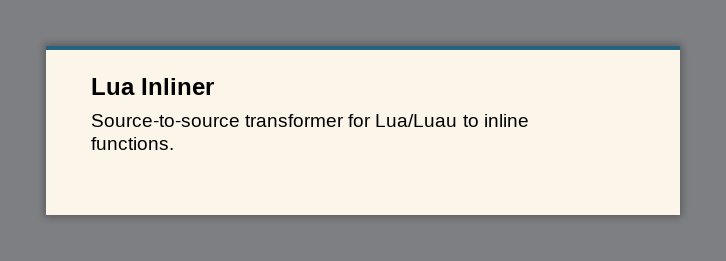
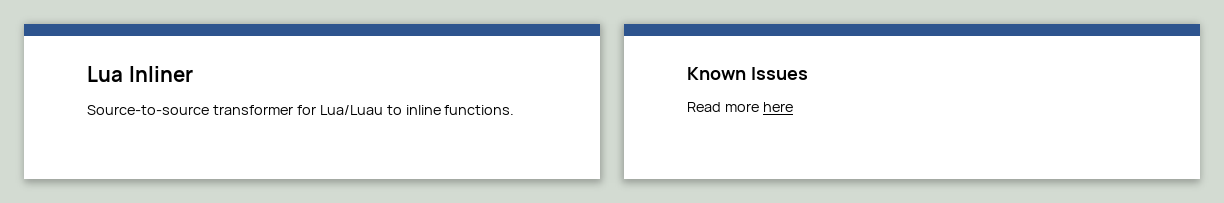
(174, 143) none -> [687,67,808,80] [687,102,793,112] // Known Issues // Read more here

